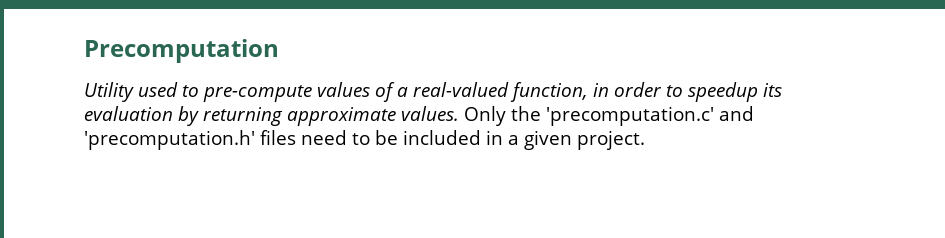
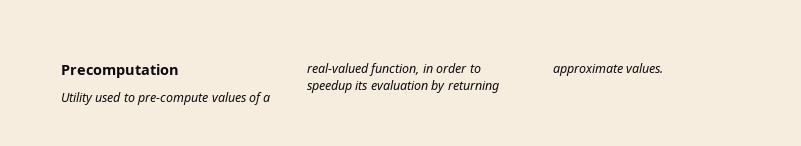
[464,106,754,126] [84,130,645,150] Only the 'precomputation.c' and 'precomputation.h' files need to be included in a given project. -> (664, 68) none

